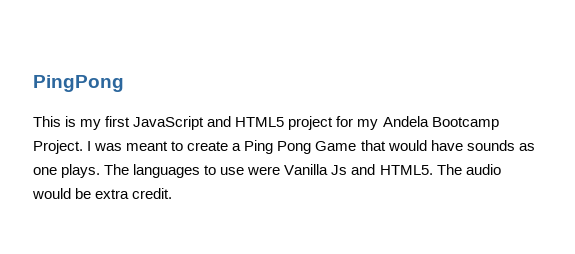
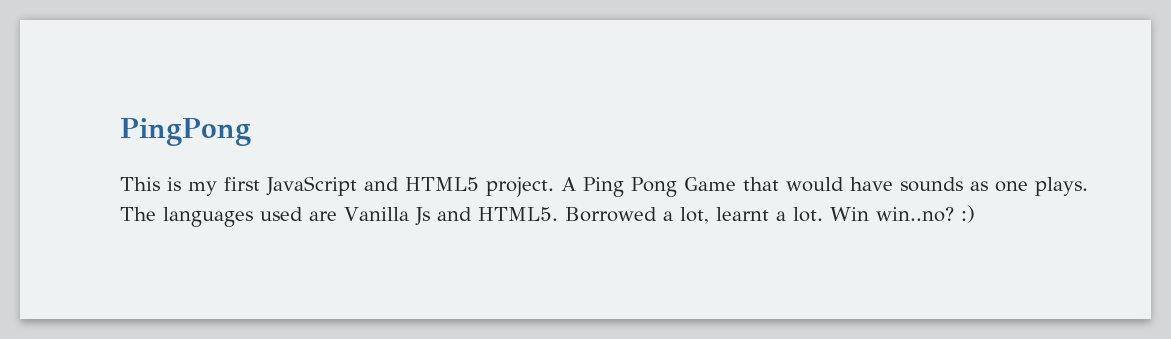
[288,116,499,130] [33,140,242,154] project for my Andela Bootcamp Project. I was meant to create a -> [486,177,576,197] project. A
[204,165,281,175] to use were -> [260,207,337,221] used are
[436,164,501,175] [32,188,173,199] The audio would be extra credit. -> [564,205,975,224] Borrowed a lot, learnt a lot. Win win..no? :)

